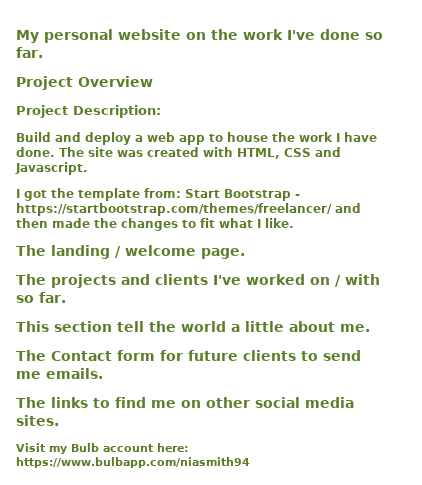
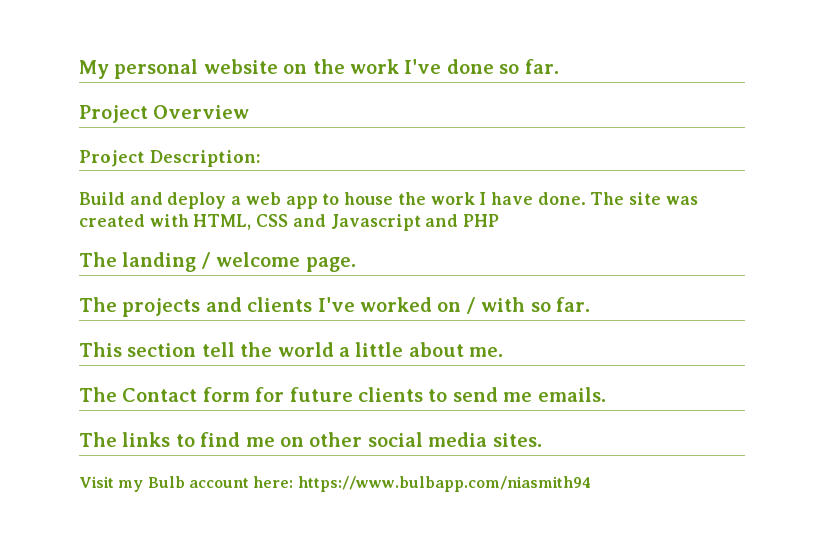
[15,162,88,175] [16,188,300,201] [16,203,361,216] [16,218,294,231] Javascript. // I got the template from: Start Bootstrap - https://startbootstrap.com/themes/freelancer/ and then made the changes to fit what I like. -> [330,214,500,231] Javascript and PHP

